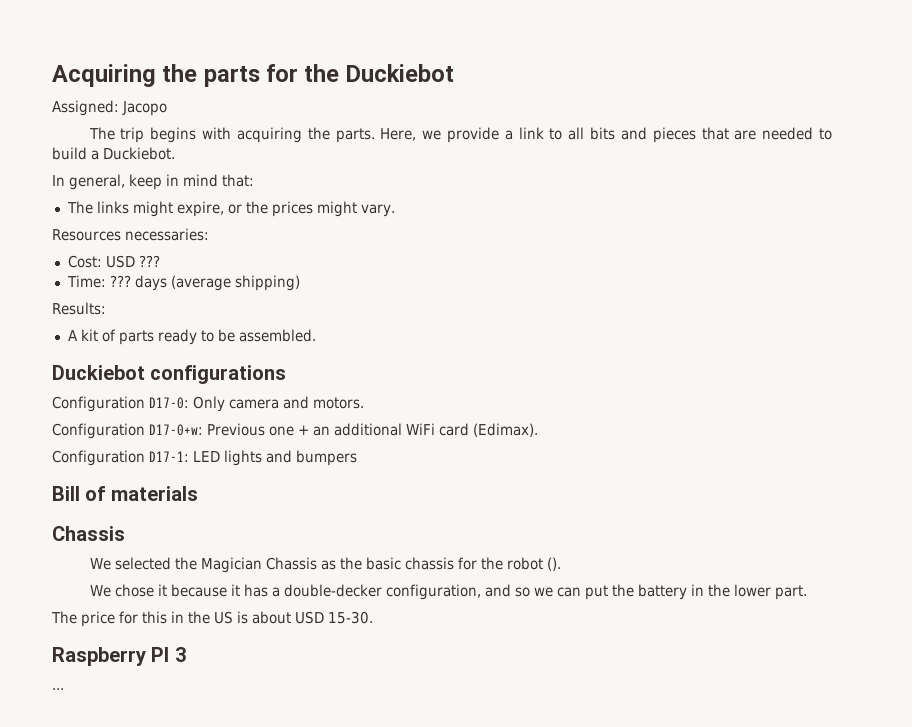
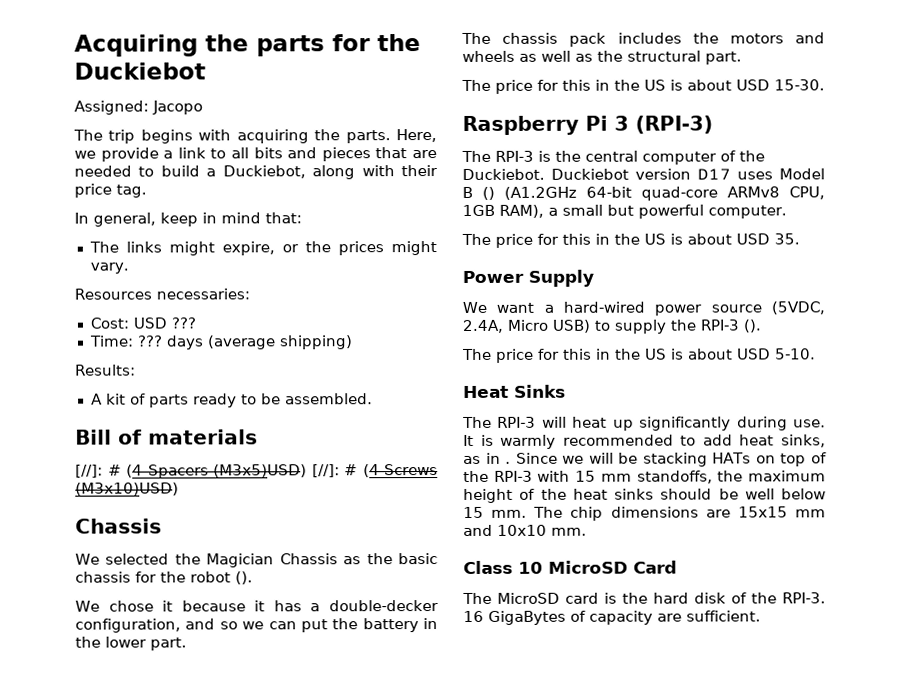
[103,147,175,160] Duckiebot. -> [222,165,438,180] [74,183,147,198] Duckiebot, along with their price tag.
[52,365,287,384] [52,396,364,412] [52,423,538,439] [52,450,357,466] [52,486,198,501] Duckiebot configurations // Configuration D17-0: Only camera and motors. // Configuration D17-0+w: Previous one + an additional WiFi card (Edimax). // Configuration D17-1: LED lights and bumpers // Bill of materials -> [75,429,258,445] [75,464,438,479] [75,482,179,496] Bill of materials // [//]: # (4 Spacers (M3x5)USD) [//]: # (4 Screws (M3x10)USD)
(807, 592) none -> [461,32,825,47] [462,50,742,65] // The chassis pack includes the motors and wheels as well as the structural part.
[151,647,170,662] PI -> [585,115,608,131] Pi
[52,688,64,690] // ... -> [635,115,713,134] [461,150,765,165] [462,168,825,180] [462,186,825,201] [462,204,787,219] [461,233,800,248] [462,269,594,287] [462,301,825,316] [462,319,761,334] [462,348,816,363] [463,384,566,398] [462,416,826,431] [463,434,826,449] [463,452,827,467] [463,470,826,484] [463,488,826,503] [463,506,826,521] [463,524,587,536] [463,560,677,574] [462,592,826,604] [463,610,761,625] (RPI-3) // The RPI-3 is the central computer of the Duckiebot. Duckiebot version D17 uses Model B () (A1.2GHz 64-bit quad-core ARMv8 CPU, 1GB RAM), a small but powerful computer. // The price for this in the US is about USD 35. // Power Supply // We want a hard-wired power source (5VDC, 2.4A, Micro USB) to supply the RPI-3 (). // The price for this in the US is about USD 5-10. // Heat Sinks // The RPI-3 will heat up significantly during use. It is warmly recommended to add heat sinks, as in . Since we will be stacking HATs on top of the RPI-3 with 15 mm standoffs, the maximum height of the heat sinks should be well below 15 mm. The chip dimensions are 15x15 mm and 10x10 mm. // Class 10 MicroSD Card // The MicroSD card is the hard disk of the RPI-3. 16 GigaBytes of capacity are sufficient.

